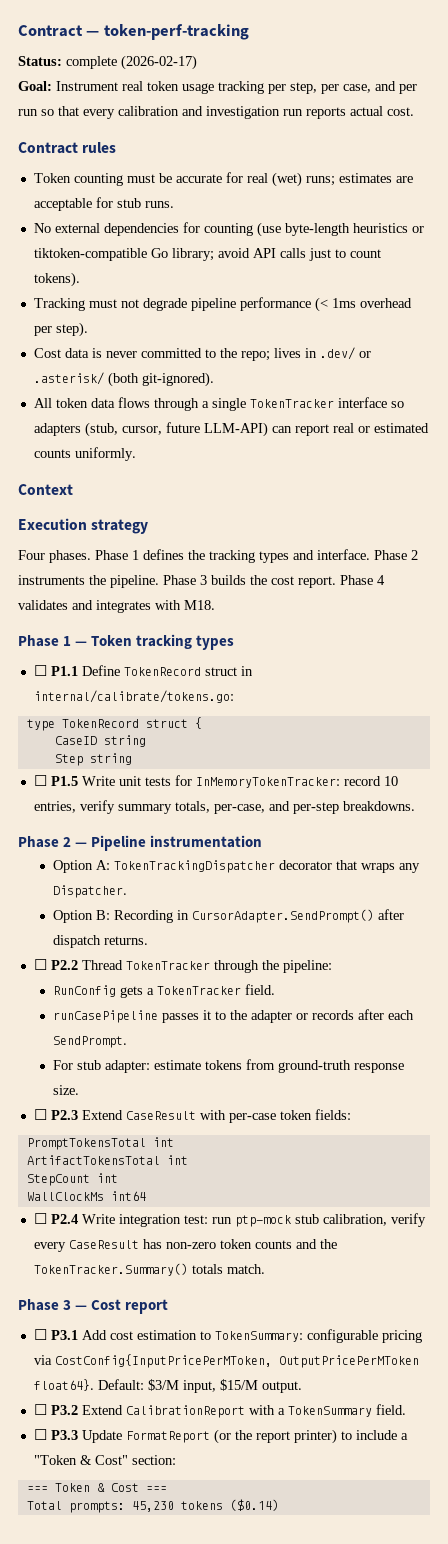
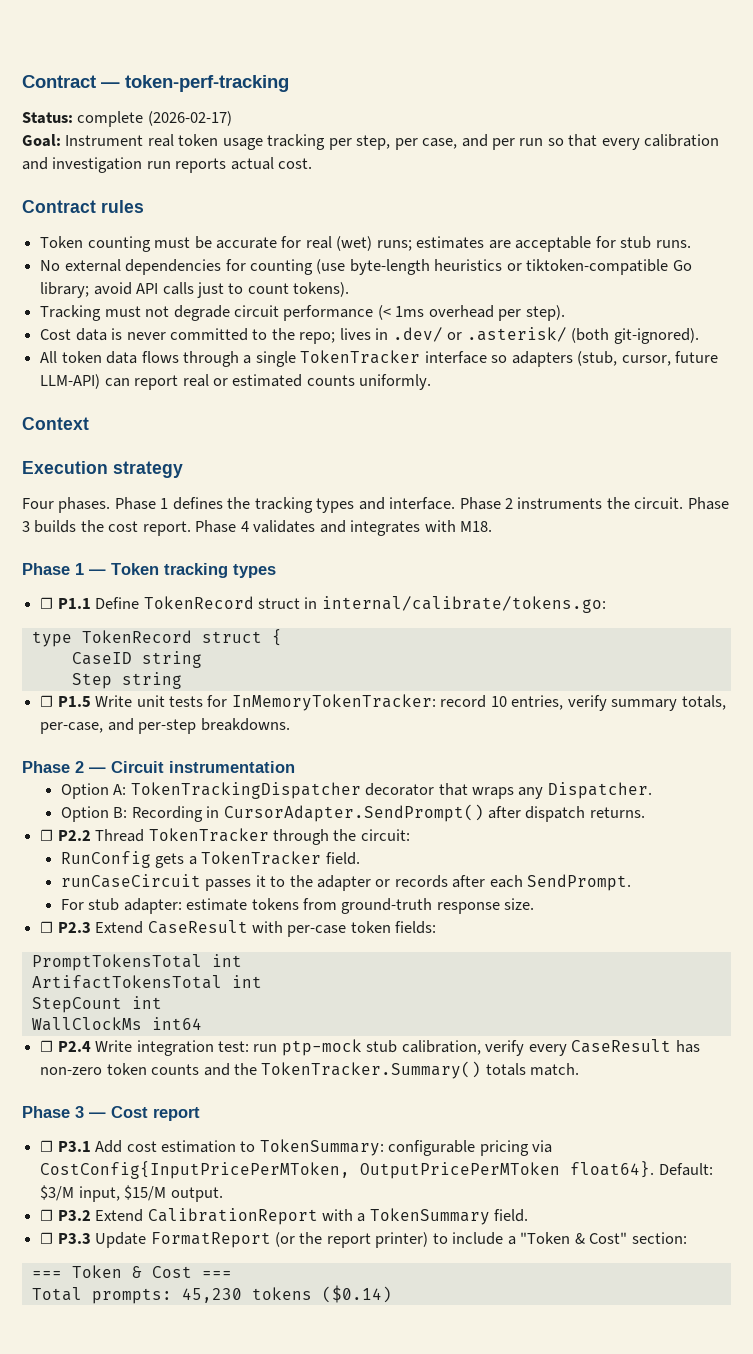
[190,298,236,311] pipeline -> [233,305,279,317] circuit
[110,575,159,588] pipeline. -> [634,497,684,509] circuit.
[91,835,147,851] Pipeline -> [111,761,164,773] Circuit
[282,960,332,973] pipeline: -> [360,829,410,841] circuit:
[52,1010,158,1023] runCasePipeline -> [60,874,201,888] runCaseCircuit

